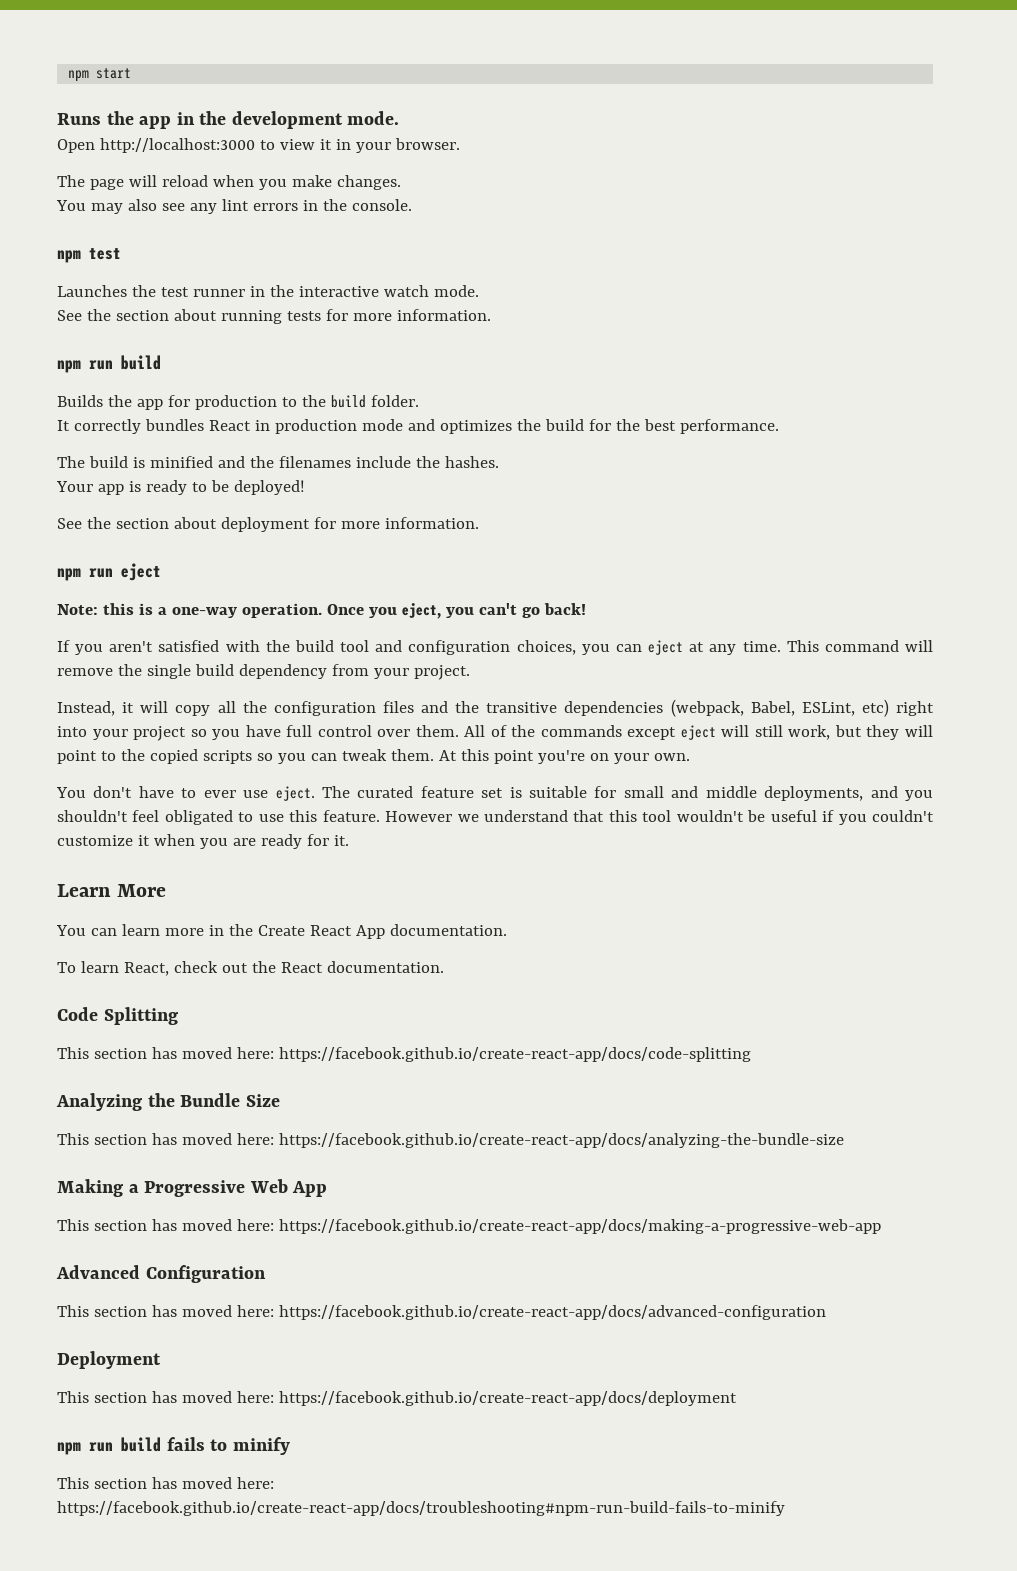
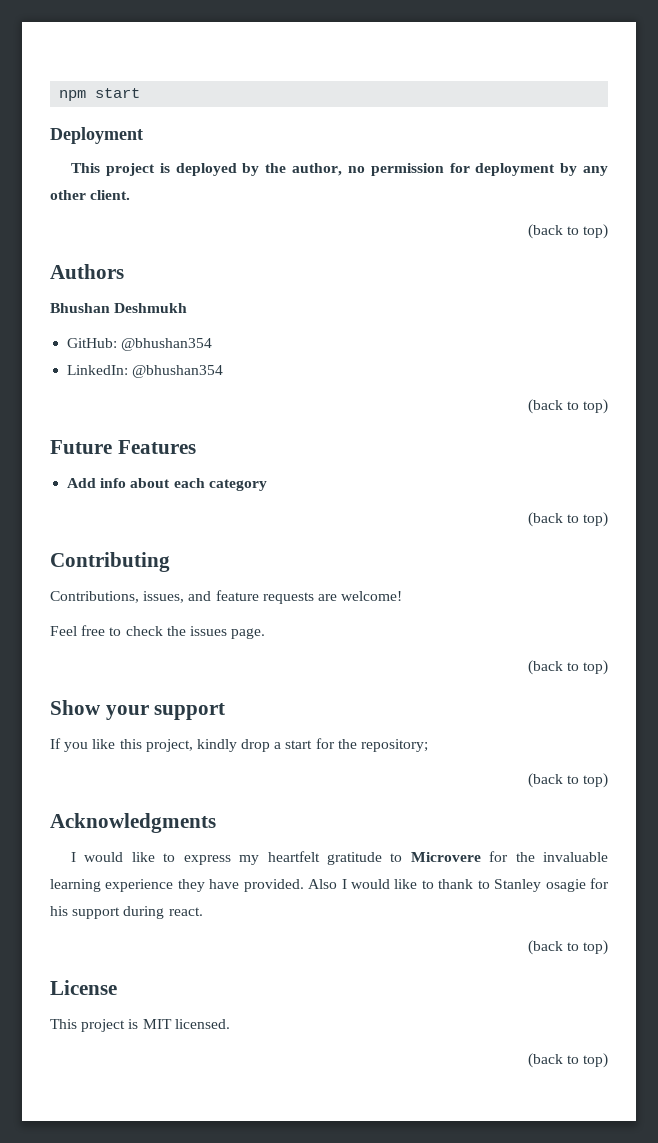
[57,111,400,129] [57,138,460,153] [57,175,401,190] [56,199,412,214] [57,248,121,263] [57,285,479,297] [57,309,491,324] [57,355,161,373] [57,395,419,410] [57,419,779,434] [57,456,499,468] [56,480,305,495] [57,517,479,532] [57,563,161,581] [57,603,586,619] [57,640,933,655] [57,664,470,680] [57,699,934,717] [57,725,933,741] [57,749,690,764] [56,786,934,801] [57,810,935,825] [57,834,349,849] [57,884,167,897] [56,924,507,939] [57,961,444,976] [57,1007,178,1025] [57,1047,751,1062] [56,1093,280,1111] [57,1133,844,1148] [57,1179,328,1197] [57,1219,881,1234] [56,1265,266,1283] [57,1305,826,1320] [57,1351,161,1369] [57,1391,737,1406] [57,1437,290,1455] [57,1477,274,1489] [57,1501,785,1516] Runs the app in the development mode. // Open http://localhost:3000 to view it in your browser. // The page will reload when you make changes. // You may also see any lint errors in the console. // npm test // Launches the test runner in the interactive watch mode. // See the section about running tests for more information. // npm run build // Builds the app for production to the build folder. // It correctly bundles React in production mode and optimizes the build for the best performance. // The build is minified and the filenames include the hashes. // Your app is ready to be deployed! // See the section about deployment for more information. // npm run eject // Note: this is a one-way operation. Once you eject, you can't go back! // If you aren't satisfied with the build tool and configuration choices, you can eject at any time. This command will remove the single build dependency from your project. // Instead, it will copy all the configuration files and the transitive dependencies (webpack, Babel, ESLint, etc) right into your project so you have full control over them. All of the commands except eject will still work, but they will point to the copied scripts so you can tweak them. At this point you're on your own. // You don't have to ever use eject. The curated feature set is suitable for small and middle deployments, and you shouldn't feel obligated to use this feature. However we understand that this tool wouldn't be useful if you couldn't customize it when you are ready for it. // Learn More // You can learn more in the Create React App documentation. // To learn React, check out the React documentation. // Code Splitting // This section has moved here: https://facebook.github.io/create-react-app/docs/code-splitting // Analyzing the Bundle Size // This section has moved here: https://facebook.github.io/create-react-app/docs/analyzing-the-bundle-size // Making a Progressive Web App // This section has moved here: https://facebook.github.io/create-react-app/docs/making-a-progressive-web-app // Advanced Configuration // This section has moved here: https://facebook.github.io/create-react-app/docs/advanced-configuration // Deployment // This section has moved here: https://facebook.github.io/create-react-app/docs/deployment // npm run build fails to minify // This section has moved here: https://facebook.github.io/create-react-app/docs/troubleshooting#npm-run-build-fails-to-minify -> [50,127,143,144] [71,163,608,176] [50,190,131,200] [527,224,608,239] [50,264,124,279] [50,303,188,313] [67,338,213,351] [67,365,224,378] [527,399,608,414] [50,440,196,454] [67,478,267,491] [527,512,608,527] [50,552,170,572] [50,590,403,604] [50,625,266,639] [527,660,608,675] [50,700,226,720] [50,738,429,752] [527,773,608,788] [50,813,216,833] [71,851,608,865] [50,878,610,892] [50,906,203,919] [527,940,608,955] [50,980,117,995] [50,1019,230,1032] [527,1053,608,1068] Deployment // This project is deployed by the author, no permission for deployment by any other client. // (back to top) // Authors // Bhushan Deshmukh // GitHub: @bhushan354 // LinkedIn: @bhushan354 // (back to top) // Future Features // Add info about each category // (back to top) // Contributing // Contributions, issues, and feature requests are welcome! // Feel free to check the issues page. // (back to top) // Show your support // If you like this project, kindly drop a start for the repository; // (back to top) // Acknowledgments // I would like to express my heartfelt gratitude to Microvere for the invaluable learning experience they have provided. Also I would like to thank to Stanley osagie for his support during react. // (back to top) // License // This project is MIT licensed. // (back to top)

